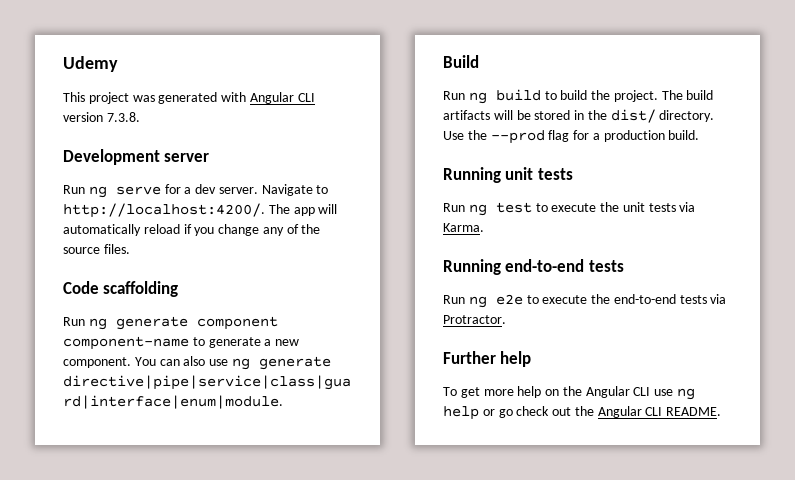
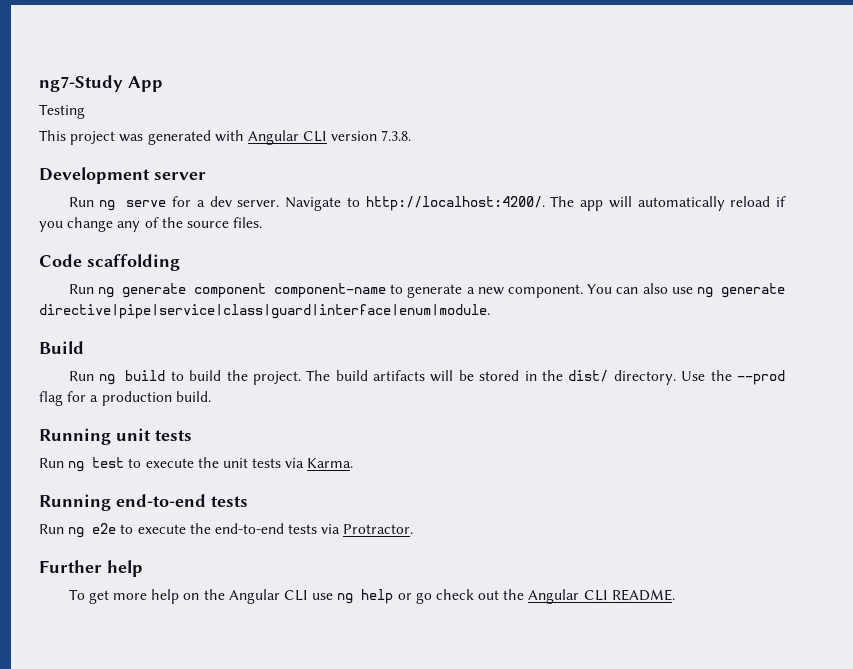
[63,56,118,72] Udemy -> [39,75,163,92] [39,104,85,119] ng7-Study App // Testing

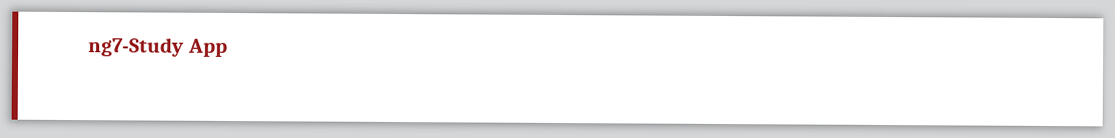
[39,104,85,119] [39,130,412,145] [39,167,206,184] [68,196,786,211] [39,217,263,232] [39,254,180,271] [68,283,786,298] [39,304,490,319] [39,341,84,354] [68,370,785,385] [39,391,211,406] [39,428,192,445] [39,457,354,472] [39,494,248,511] [39,523,414,538] [39,560,143,577] [68,589,675,604] // Testing // This project was generated with Angular CLI version 7.3.8. // Development server // Run ng serve for a dev server. Navigate to http://localhost:4200/. The app will automatically reload if you change any of the source files. // Code scaffolding // Run ng generate component component-name to generate a new component. You can also use ng generate directive|pipe|service|class|guard|interface|enum|module. // Build // Run ng build to build the project. The build artifacts will be stored in the dist/ directory. Use the --prod flag for a production build. // Running unit tests // Run ng test to execute the unit tests via Karma. // Running end-to-end tests // Run ng e2e to execute the end-to-end tests via Protractor. // Further help // To get more help on the Angular CLI use ng help or go check out the Angular CLI README. -> (228, 47) none

